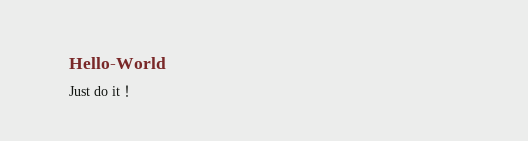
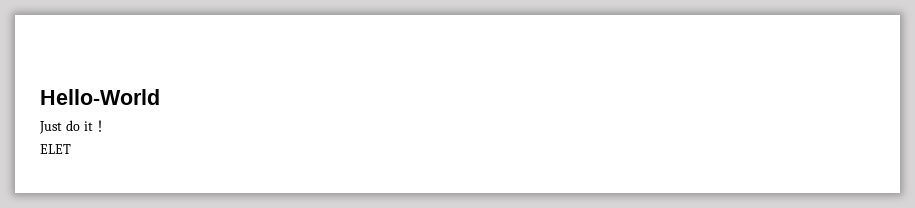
(134, 91) none -> [40,144,71,154] // ELET

